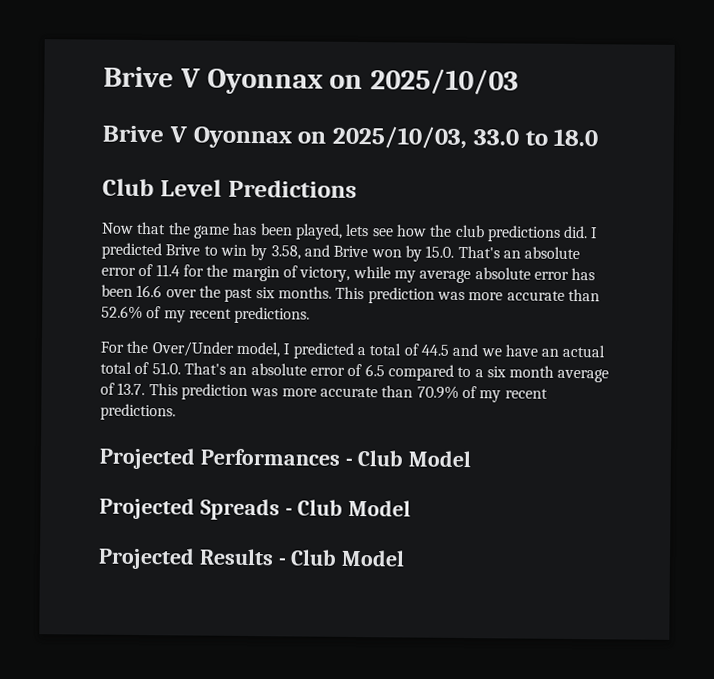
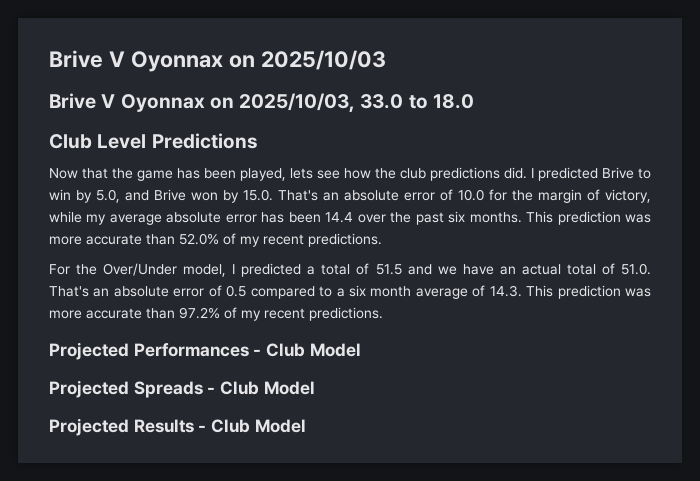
[270,245,301,260] 3.58, -> [96,189,120,203] 5.0,
[155,264,180,277] 11.4 -> [458,189,484,201] 10.0
[136,284,163,298] 16.6 -> [325,212,354,223] 14.4
[101,305,143,320] 52.6% -> [179,233,219,245] 52.0%
[420,344,449,356] 44.5 -> [375,264,402,275] 51.5
[364,364,385,377] 6.5 -> [226,285,247,297] 0.5
[117,382,459,400] 13.7. This prediction was more accurate than 70.9% -> [489,285,651,299] [49,307,220,319] 14.3. This prediction was more accurate than 97.2%

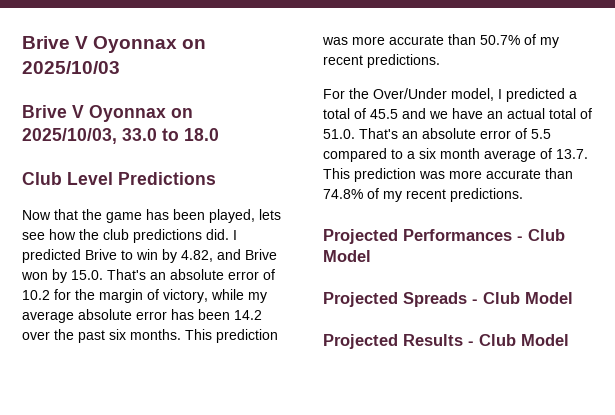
[96,189,120,203] 5.0, -> [181,250,213,262] 4.82,
[458,189,484,201] 10.0 -> [22,290,50,300] 10.2
[325,212,354,223] 14.4 -> [234,310,262,320] 14.2
[179,233,219,245] 52.0% -> [480,35,520,45] 50.7%
[375,264,402,275] 51.5 -> [370,109,398,119] 45.5
[226,285,247,297] 0.5 -> [531,129,551,139] 5.5
[489,285,651,299] [49,307,220,319] 14.3. This prediction was more accurate than 97.2% -> [556,149,588,159] [323,168,573,182] [323,189,363,199] 13.7. This prediction was more accurate than 74.8%

